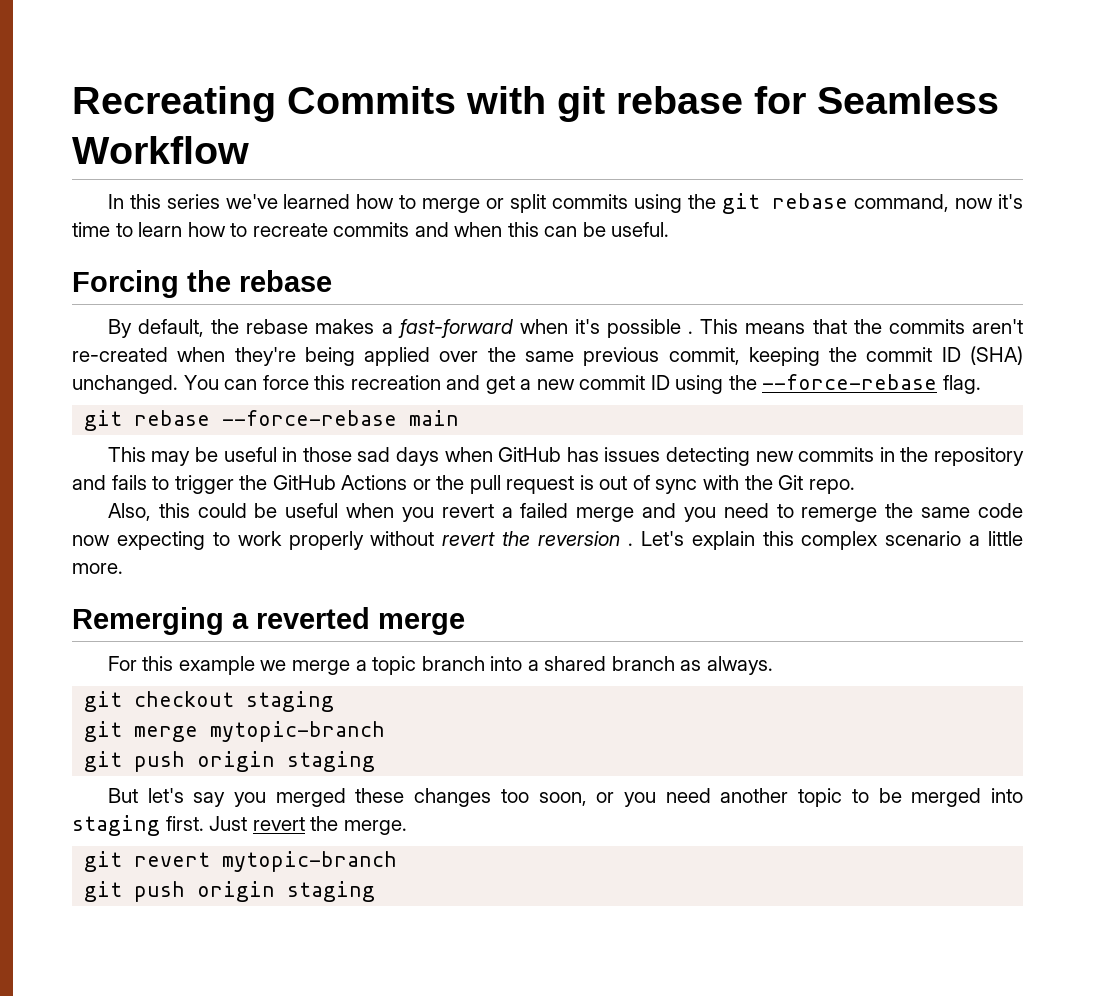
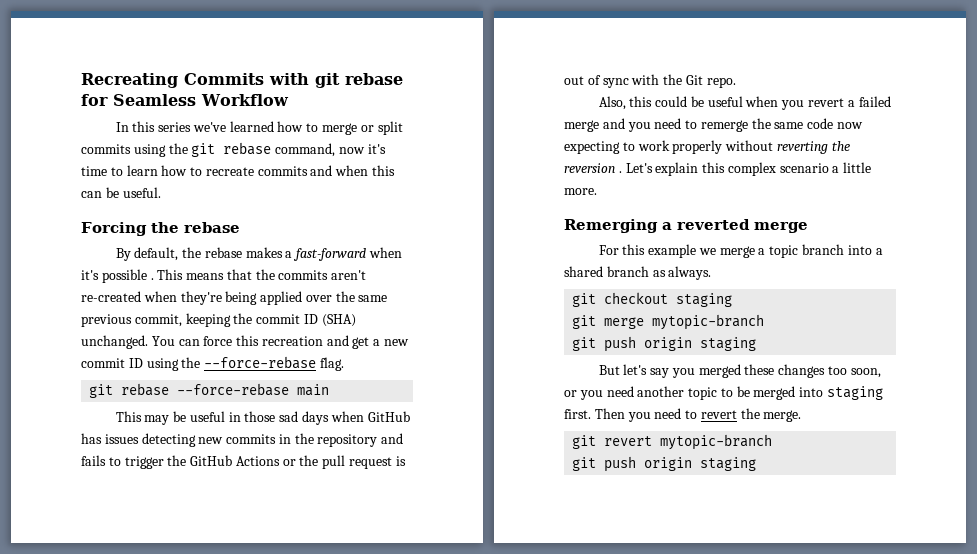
[442,532,496,546] revert -> [776,141,828,154] reverting
[209,816,248,831] Just -> [594,408,698,422] Then you need to

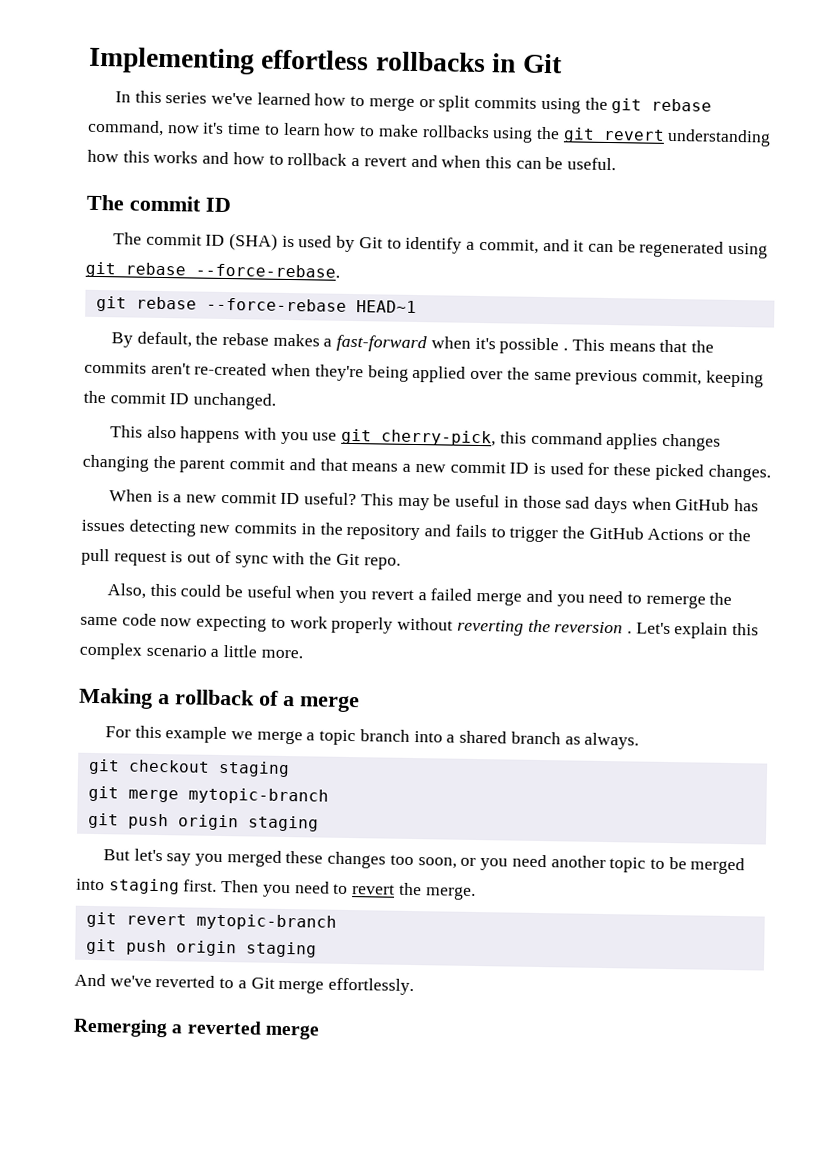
[81,73,403,88] [81,94,289,106] Recreating Commits with git rebase for Seamless Workflow -> [88,46,563,75] Implementing effortless rollbacks in Git
[205,166,308,176] recreate commits -> [377,124,772,147] [87,149,407,167] make rollbacks using the git revert understanding how this works and how to rollback a revert
[81,222,240,236] Forcing the rebase -> [86,194,231,213] [112,232,769,259] [85,261,340,278] [95,295,417,313] The commit ID // The commit ID (SHA) is used by Git to identify a commit, and it can be regenerated using git rebase --force-rebase. // git rebase --force-rebase HEAD~1
[321,314,356,327] (SHA) -> (190, 399) none
[151,335,410,349] [81,356,344,371] [89,383,330,398] You can force this recreation and get a new commit ID using the --force-rebase flag. // git rebase --force-rebase main // -> [109,425,722,451] [82,454,771,482] [108,489,358,506] // This also happens with you use git cherry-pick, this command applies changes changing the parent commit and that means a new commit ID is used for these picked changes. // When is a new commit ID useful?
[564,219,750,233] Remerging a reverted -> [78,687,295,709] Making a rollback of a
(757, 464) none -> [74,973,415,996] [73,1018,319,1040] // And we've reverted to a Git merge effortlessly. // Remerging a reverted merge

